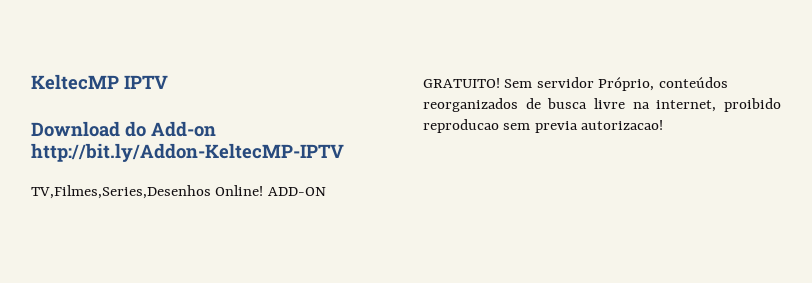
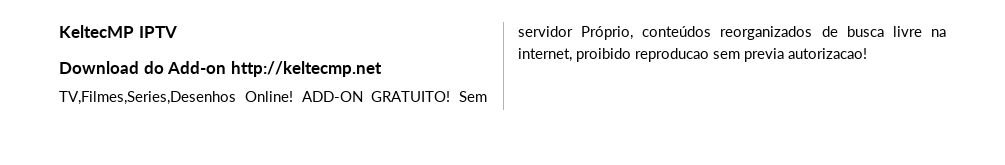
[31,143,344,162] http://bit.ly/Addon-KeltecMP-IPTV -> [230,61,382,77] http://keltecmp.net

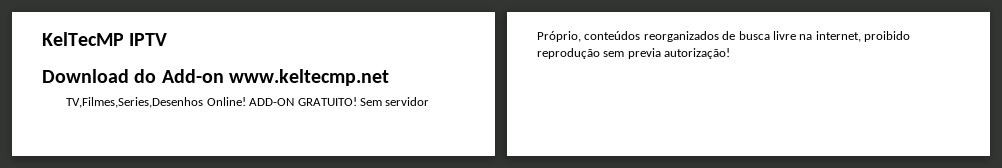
[59,25,134,38] KeltecMP -> [42,32,124,46] KelTecMP
[230,61,382,77] http://keltecmp.net -> [228,69,389,86] www.keltecmp.net
[635,48,709,62] reproducao -> [537,48,600,59] reprodução
[788,48,867,59] autorizacao! -> [664,48,731,59] autorização!

